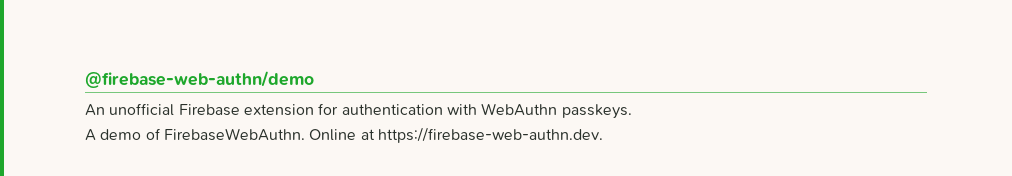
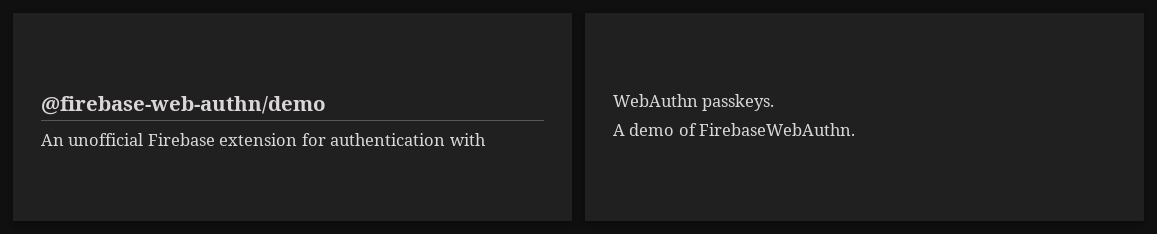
[309,127,603,143] Online at https://firebase-web-authn.dev. -> (856, 129) none

